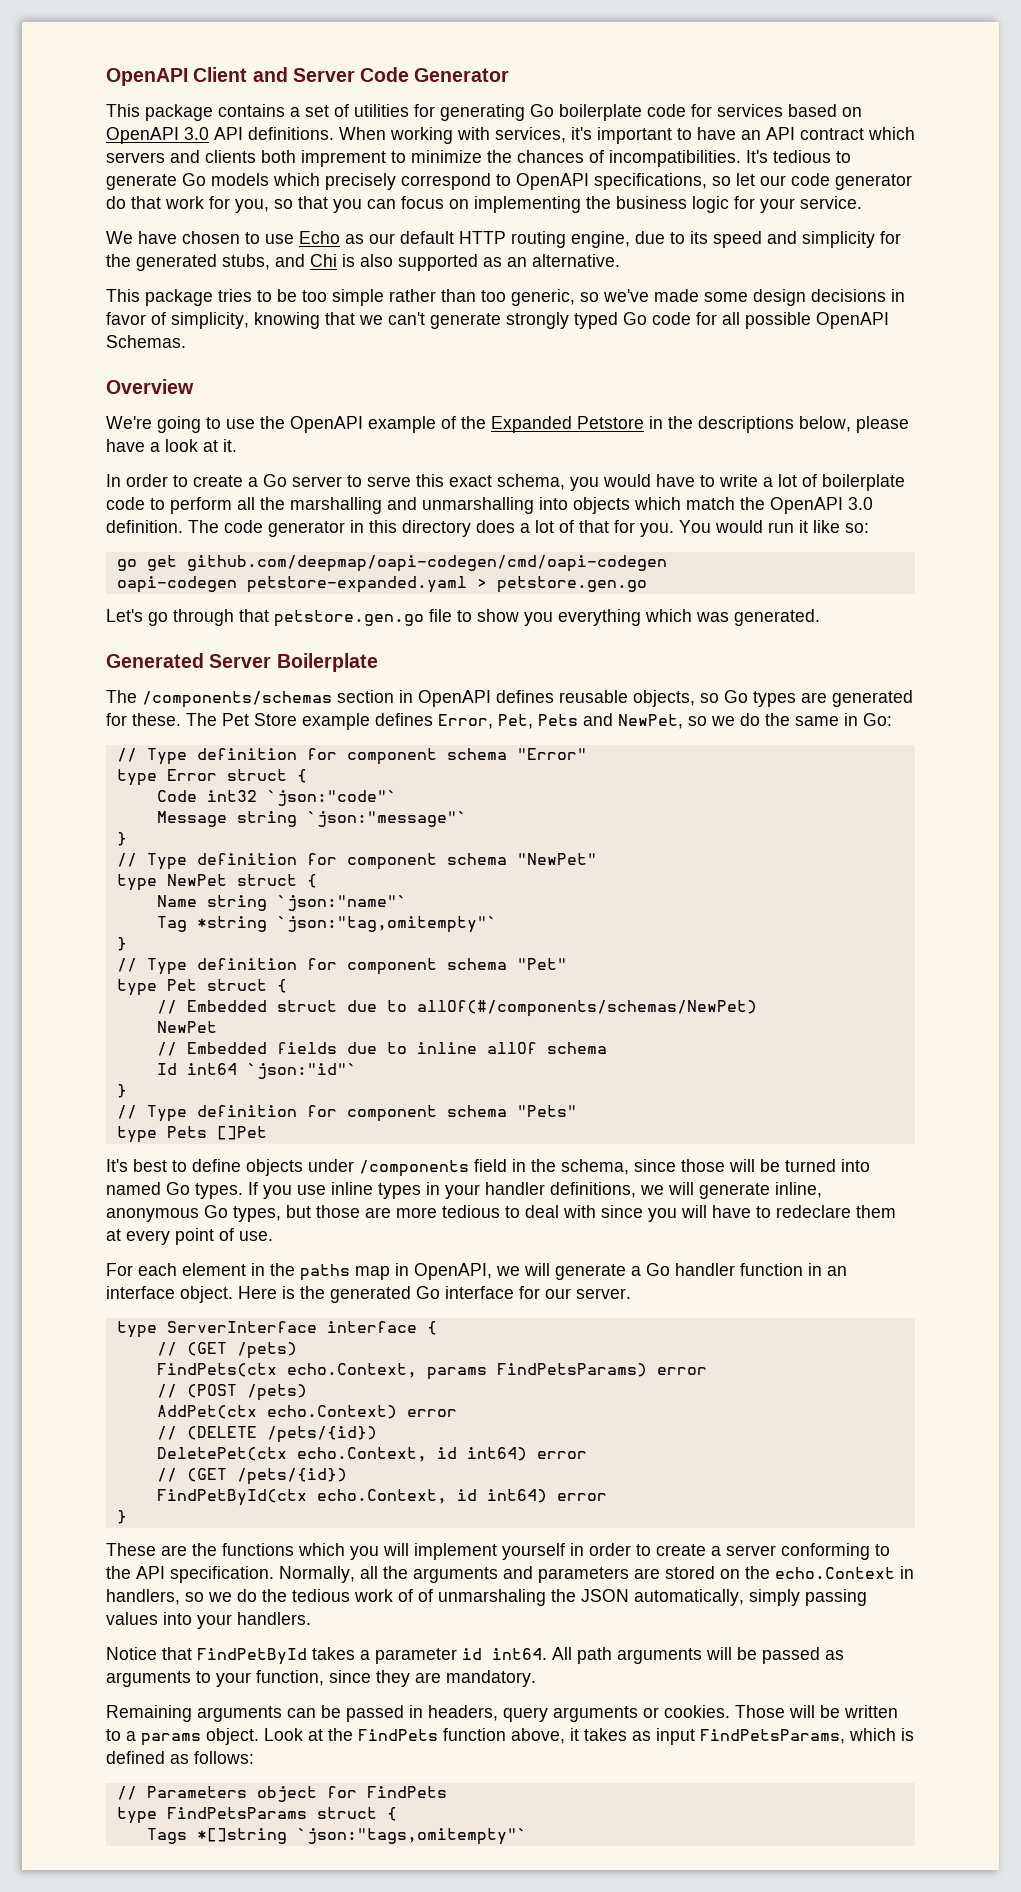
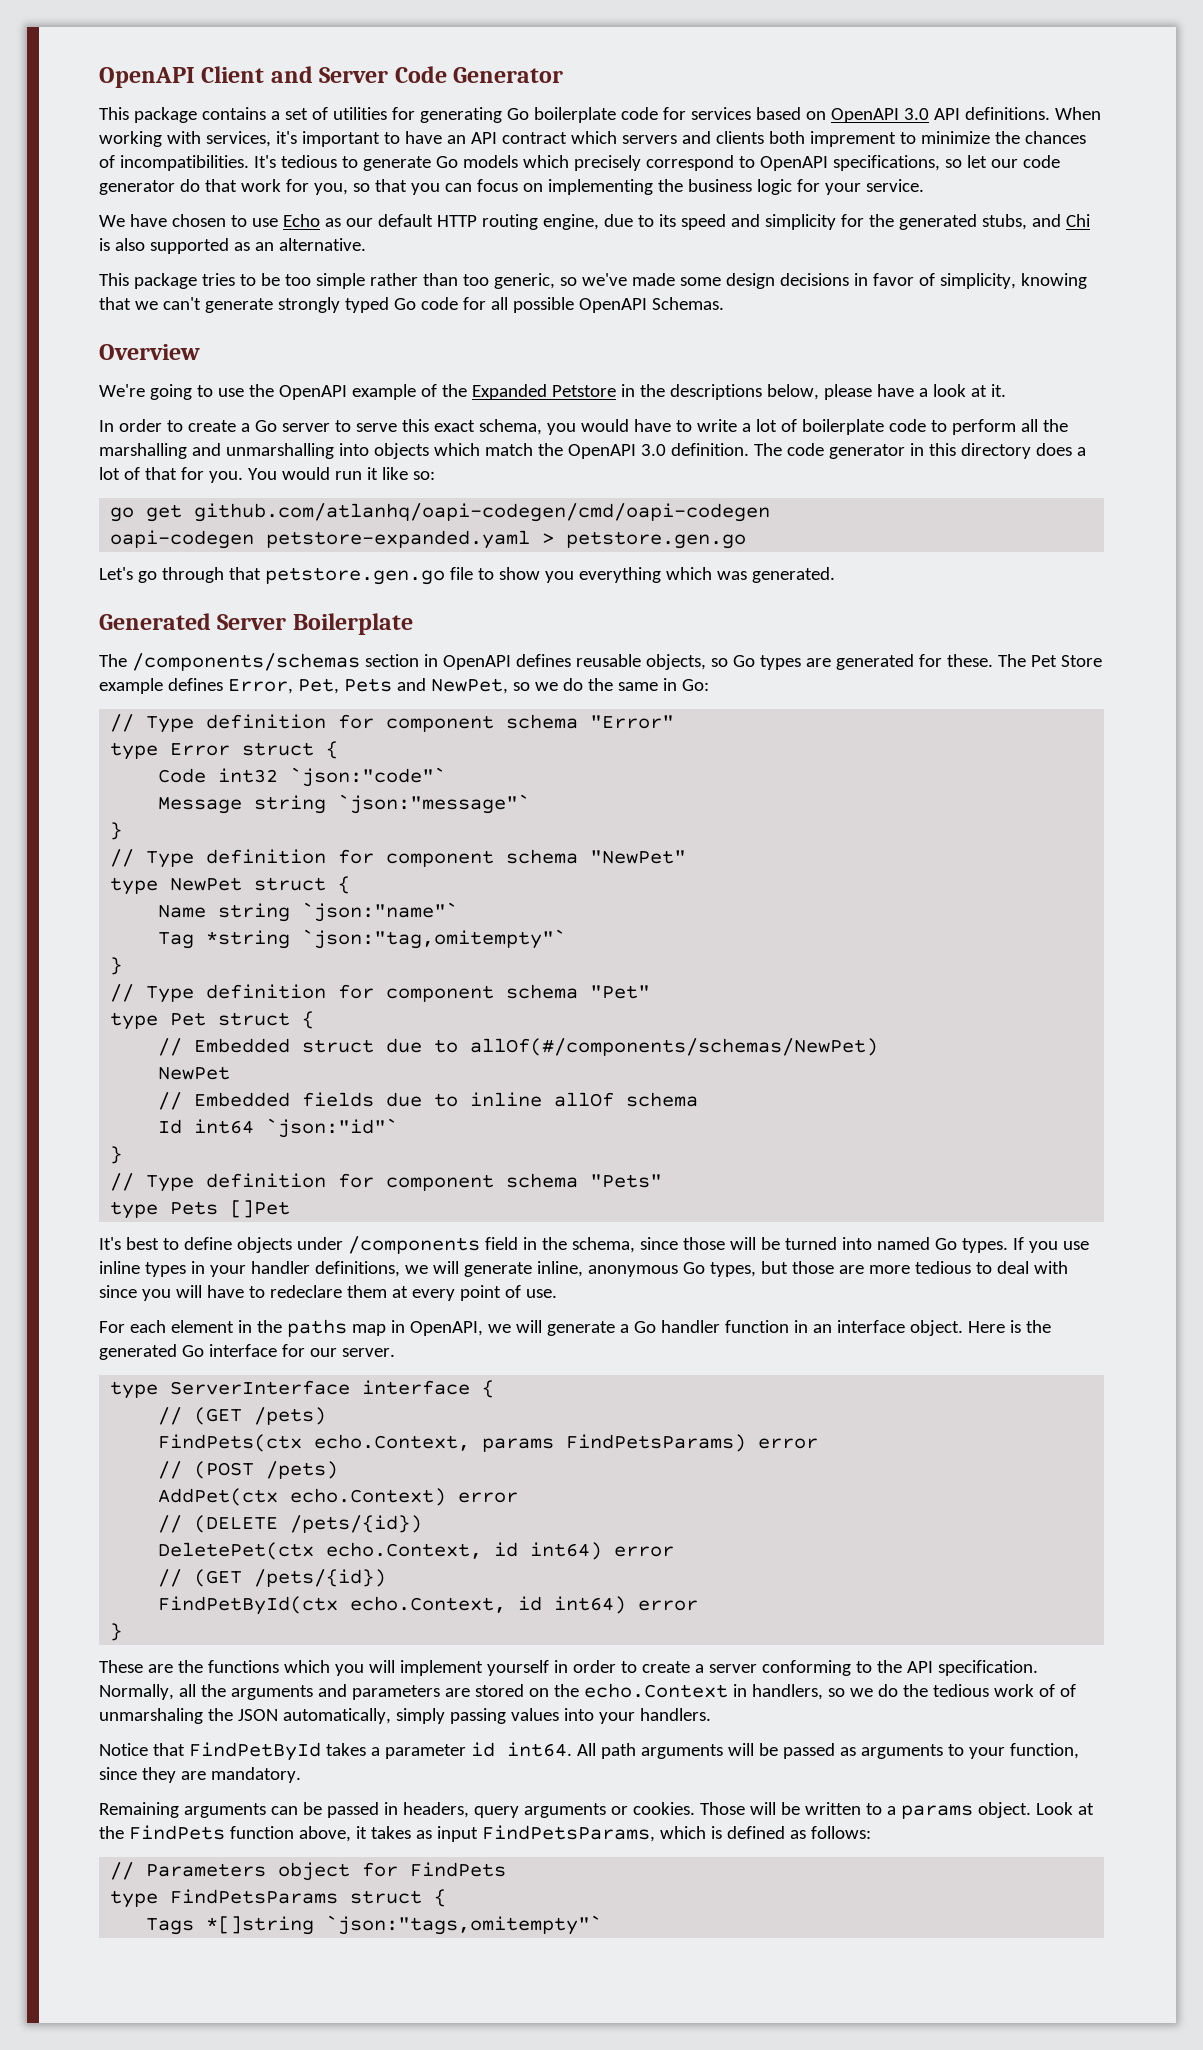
[186,555,667,572] github.com/deepmap/oapi-codegen/cmd/oapi-codegen -> [194,503,771,522] github.com/atlanhq/oapi-codegen/cmd/oapi-codegen

